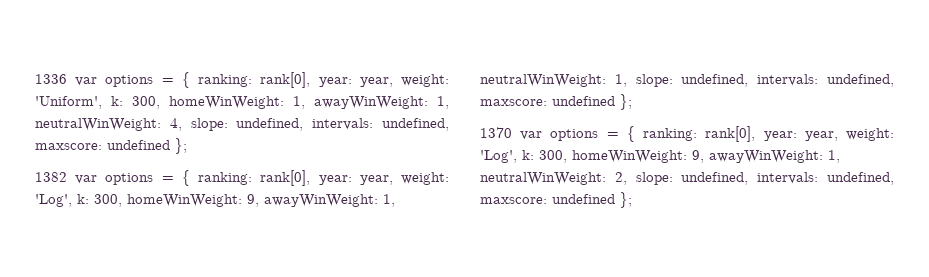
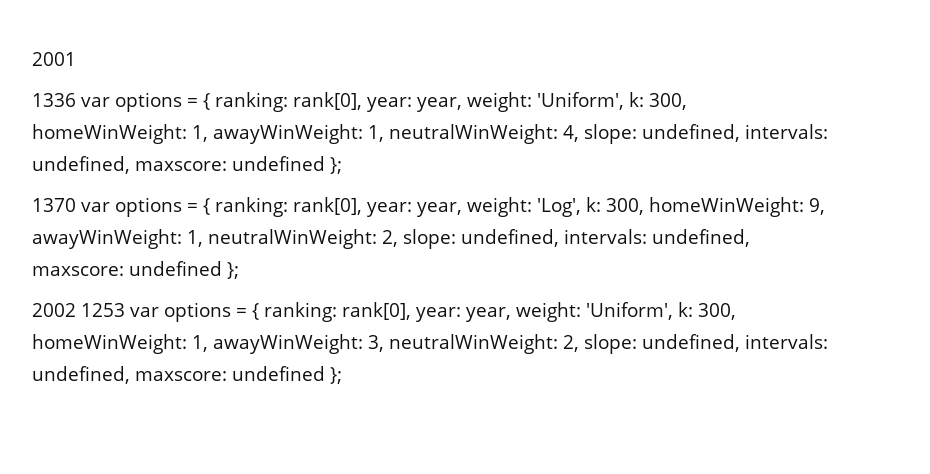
(35, 79) none -> [32,52,76,66] 2001 //
[35,170,450,186] [35,194,395,207] [480,74,894,87] [480,94,632,110] // 1382 var options = { ranking: rank[0], year: year, weight: 'Log', k: 300, homeWinWeight: 9, awayWinWeight: 1, neutralWinWeight: 1, slope: undefined, intervals: undefined, maxscore: undefined }; -> (342, 165) none
(632, 200) none -> [32,302,736,322] [32,334,828,354] [32,366,342,384] // 2002 1253 var options = { ranking: rank[0], year: year, weight: 'Uniform', k: 300, homeWinWeight: 1, awayWinWeight: 3, neutralWinWeight: 2, slope: undefined, intervals: undefined, maxscore: undefined };

